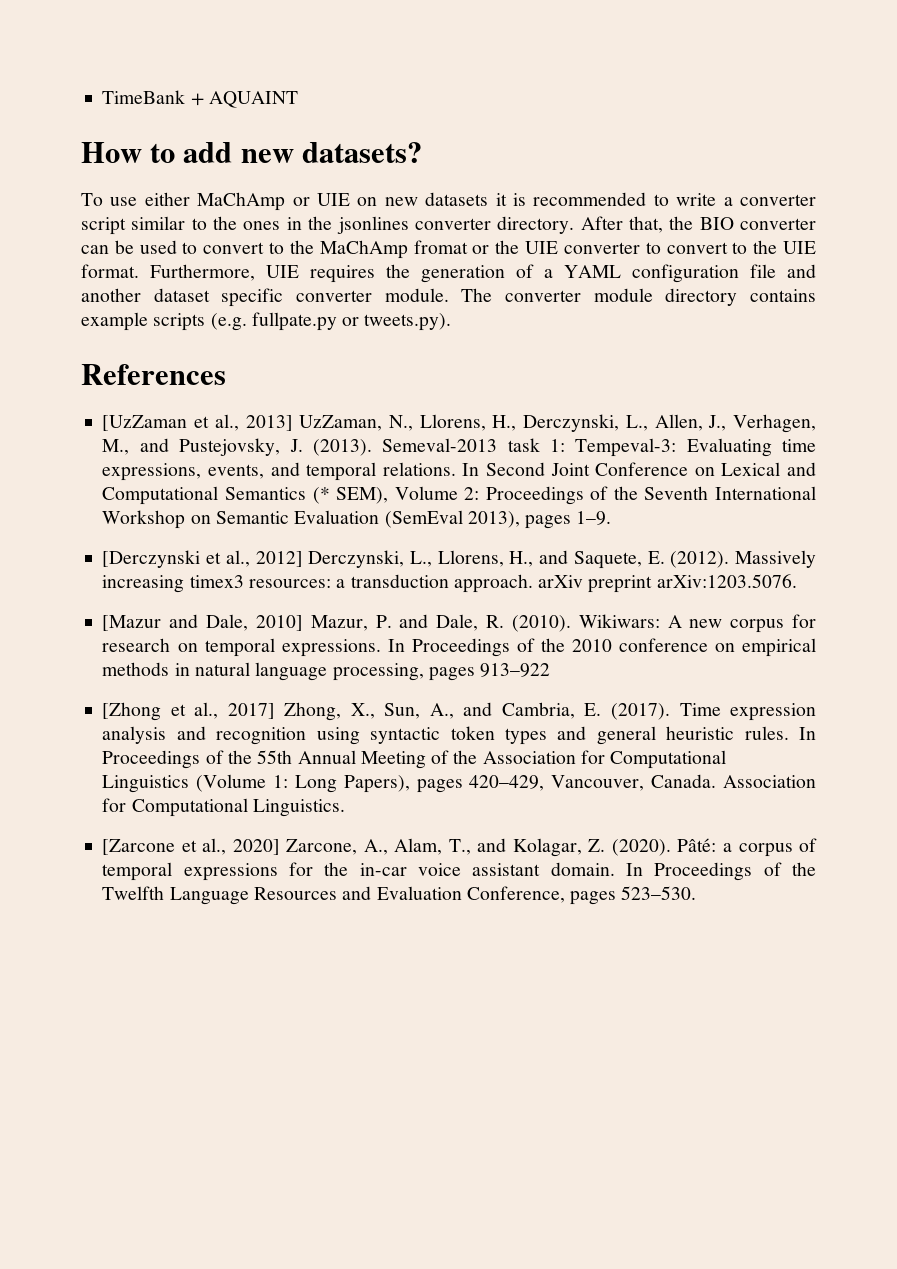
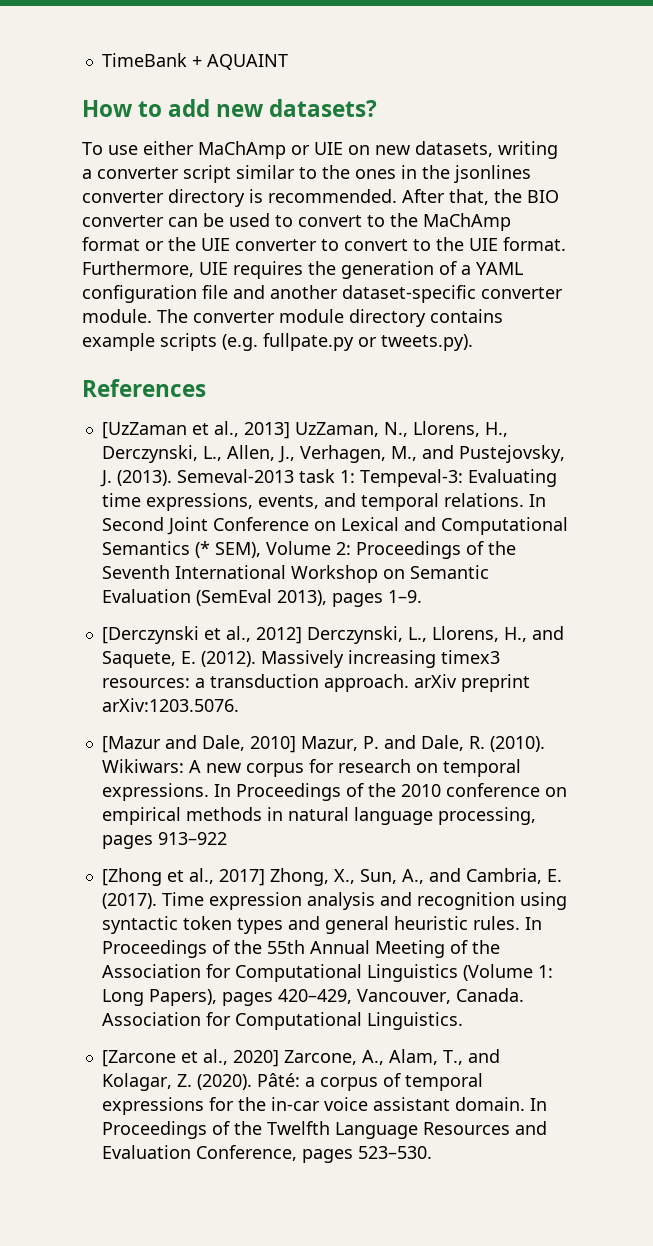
[425,192,717,206] datasets it is recommended to write -> [415,141,558,159] datasets, writing
[497,216,575,234] directory. -> [168,189,397,207] directory is recommended.
[413,240,468,254] fromat -> [82,237,140,251] format
[153,288,284,307] dataset specific -> [342,285,476,303] dataset-specific

